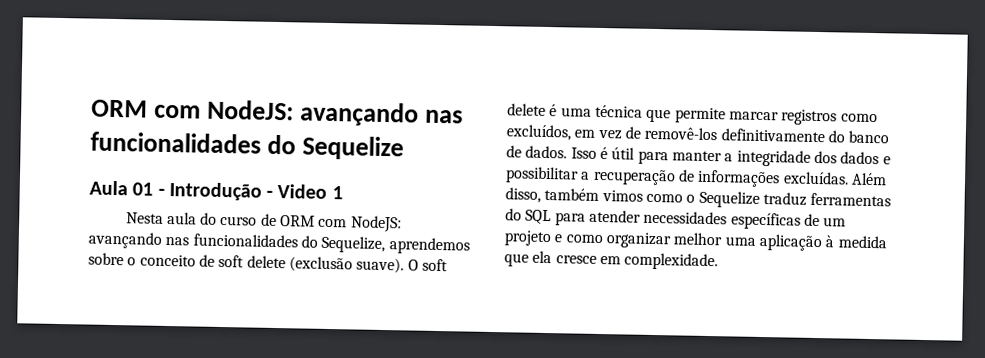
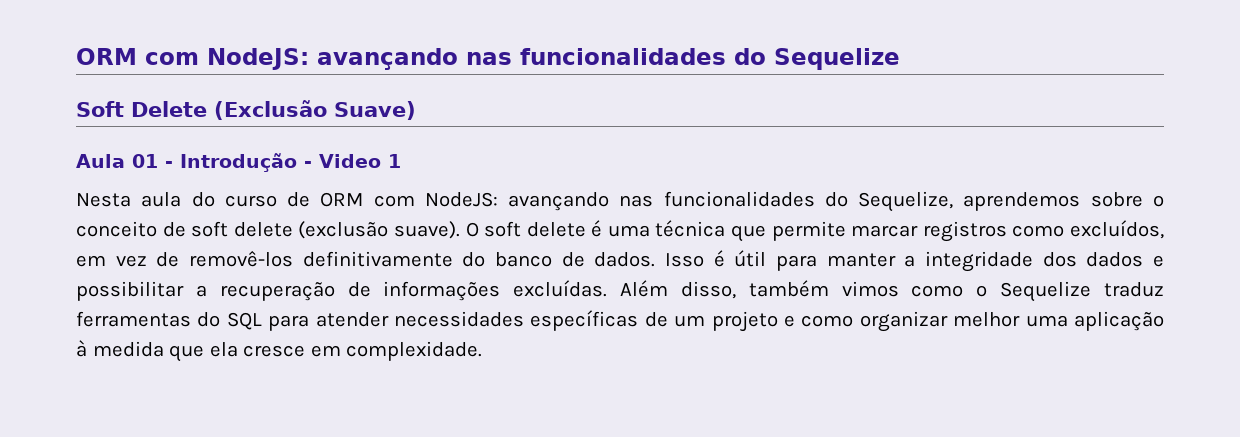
(405, 148) none -> [76,100,416,120] // Soft Delete (Exclusão Suave)

